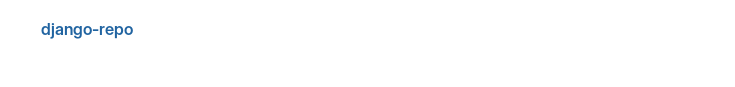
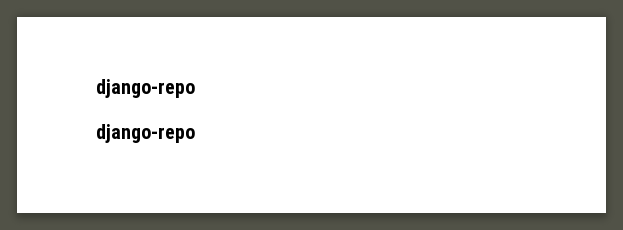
[41,23,133,39] django-repo -> [96,79,195,98] [96,124,195,143] django-repo // django-repo

